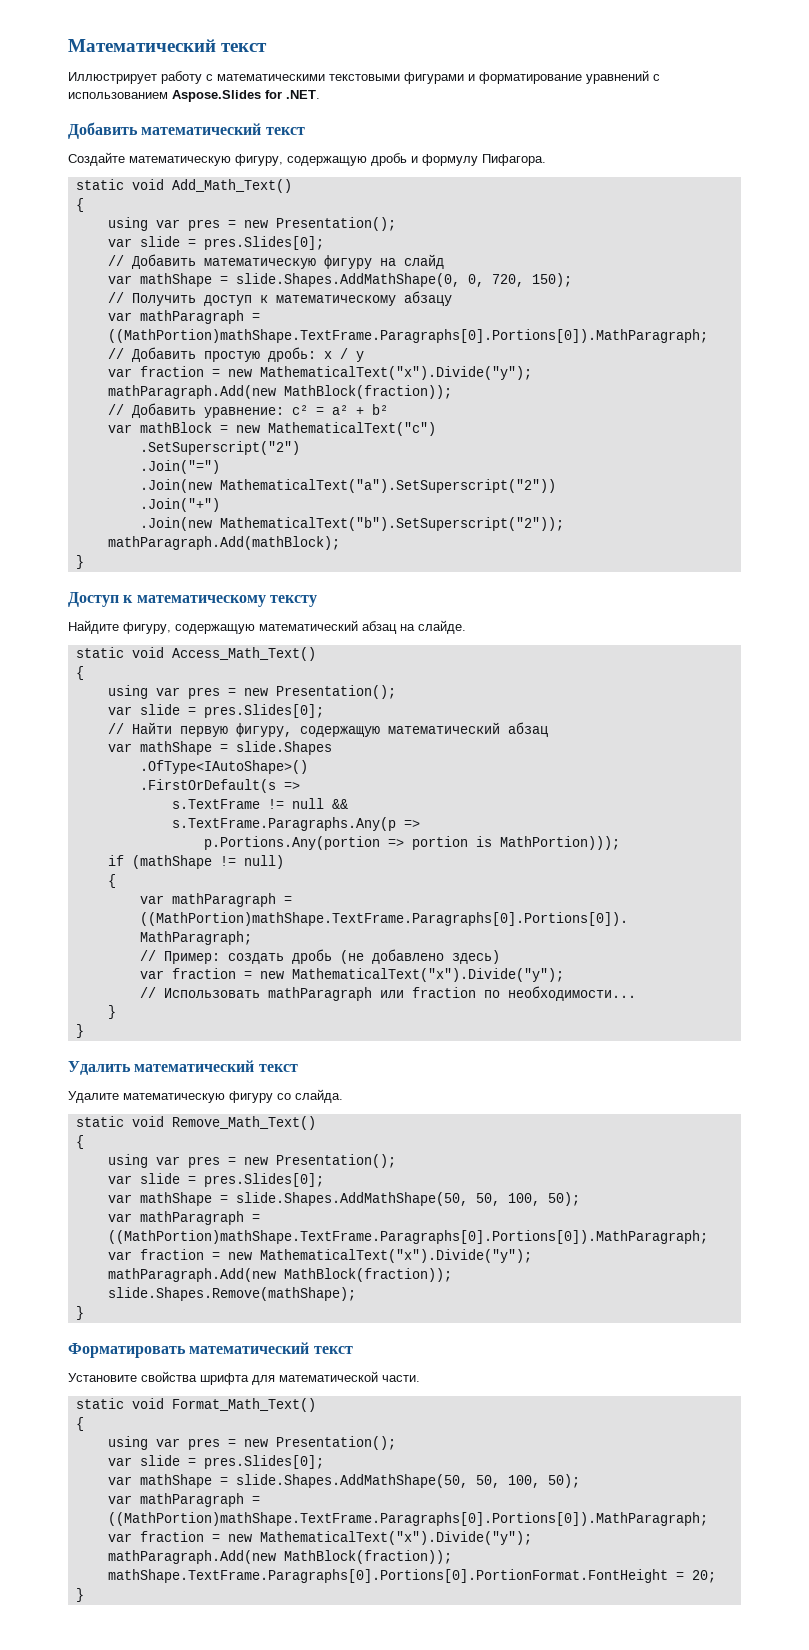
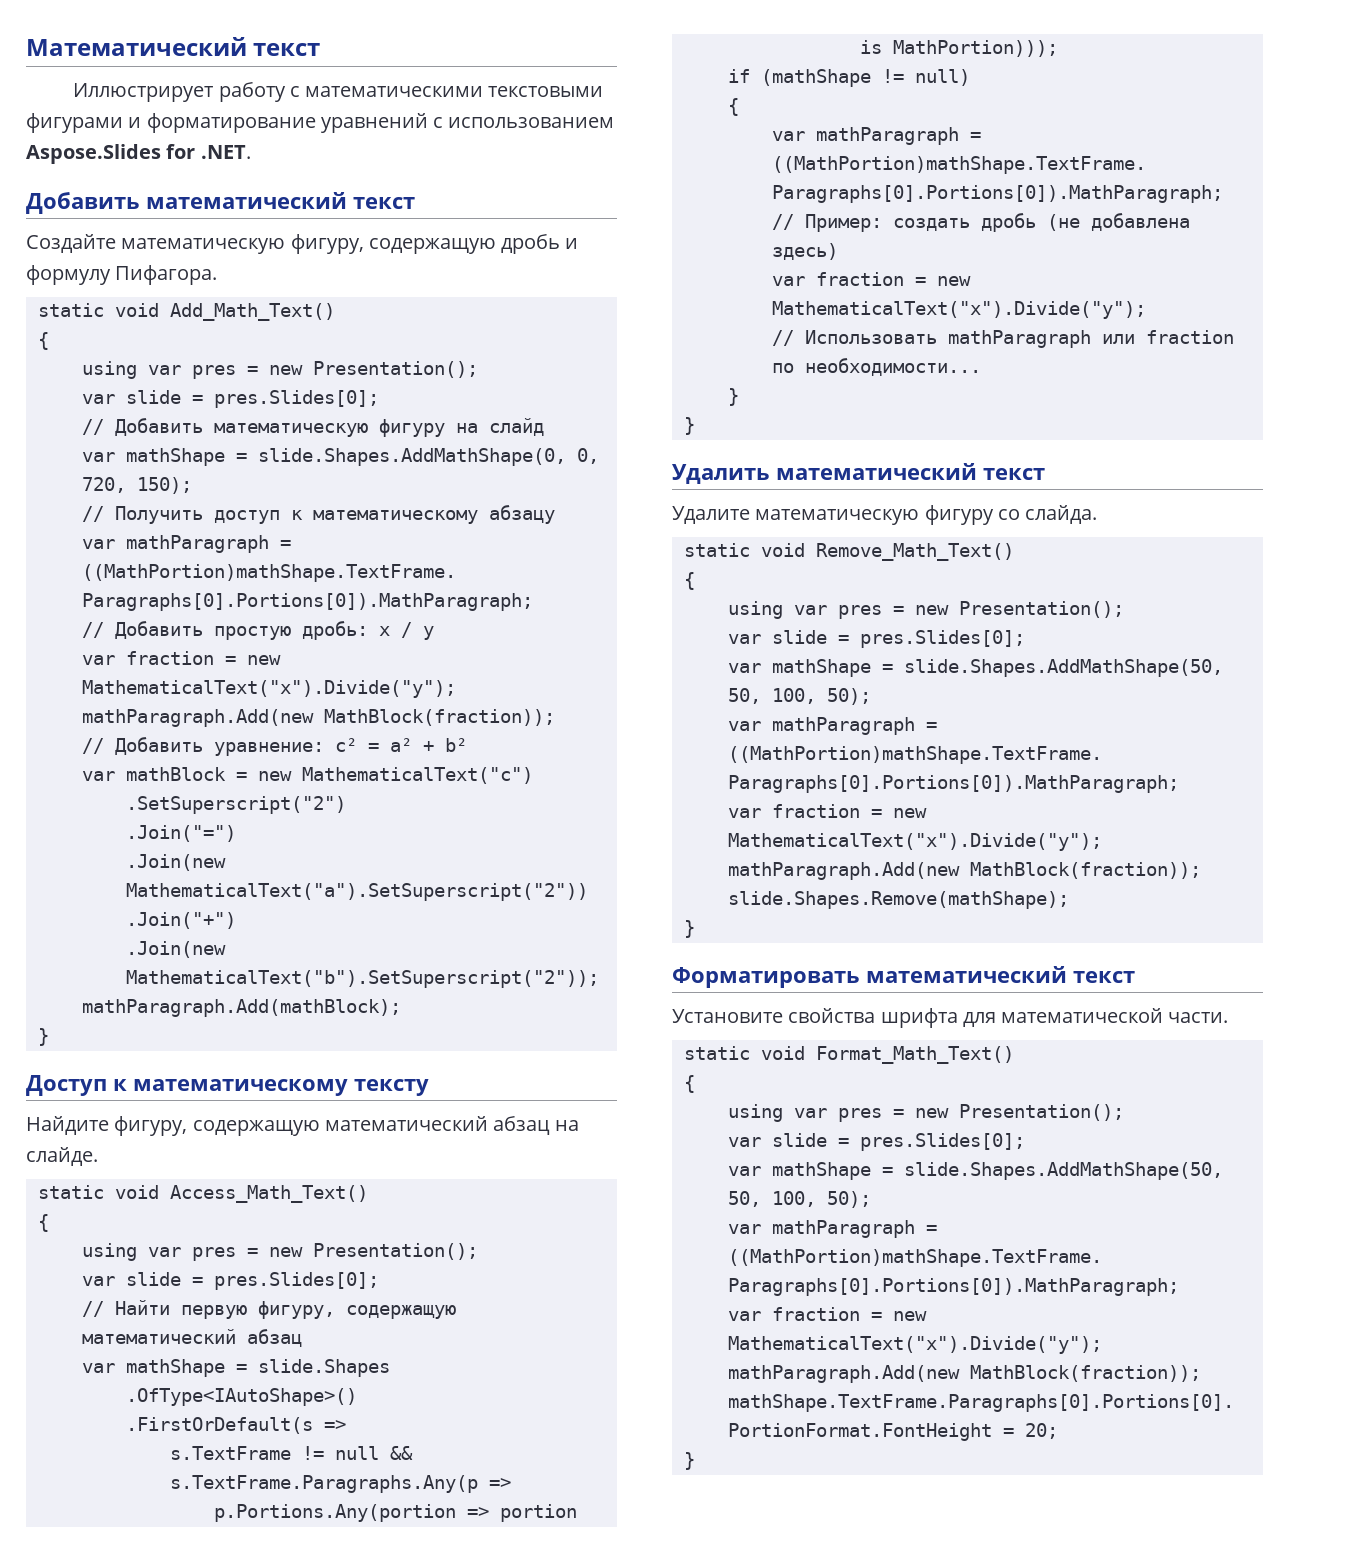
[371,949,444,964] добавлено -> [1090,213,1190,231] добавлена

